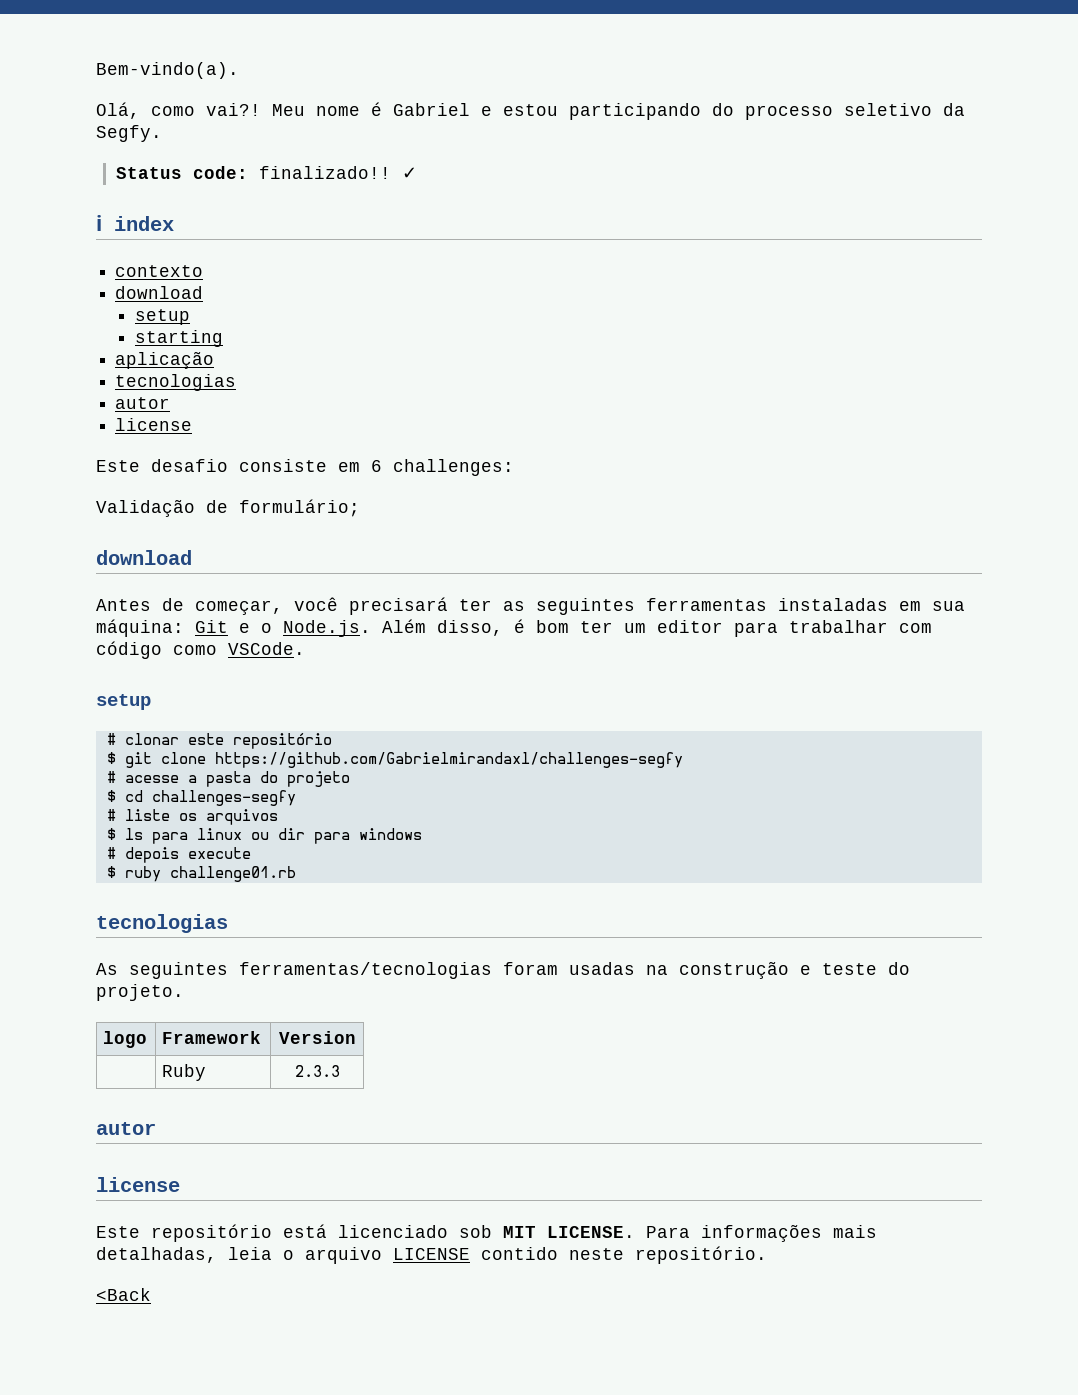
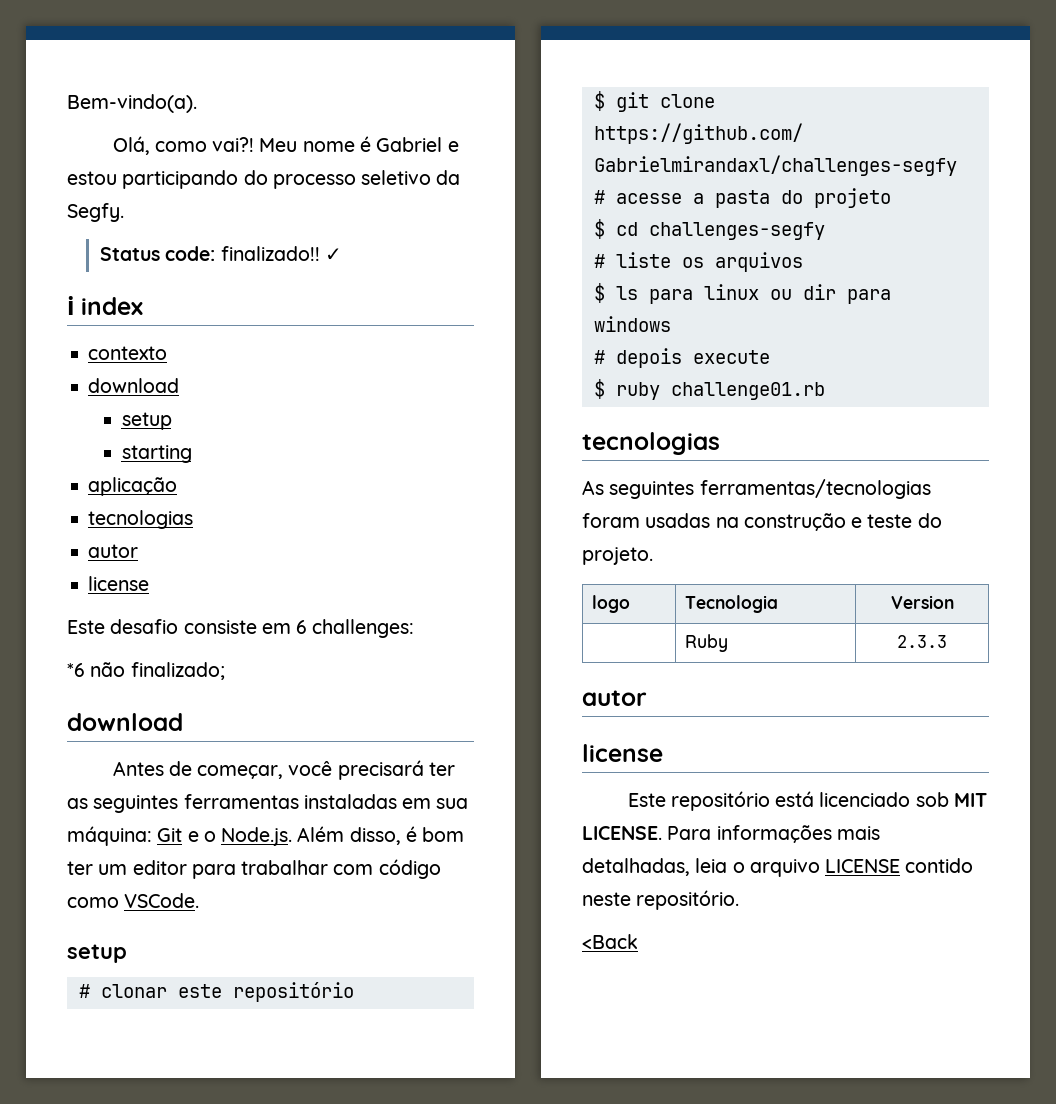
[96,499,360,517] Validação de formulário; -> [67,662,225,680] *6 não finalizado;
[162,1031,262,1044] Framework -> [685,595,779,613] Tecnologia

